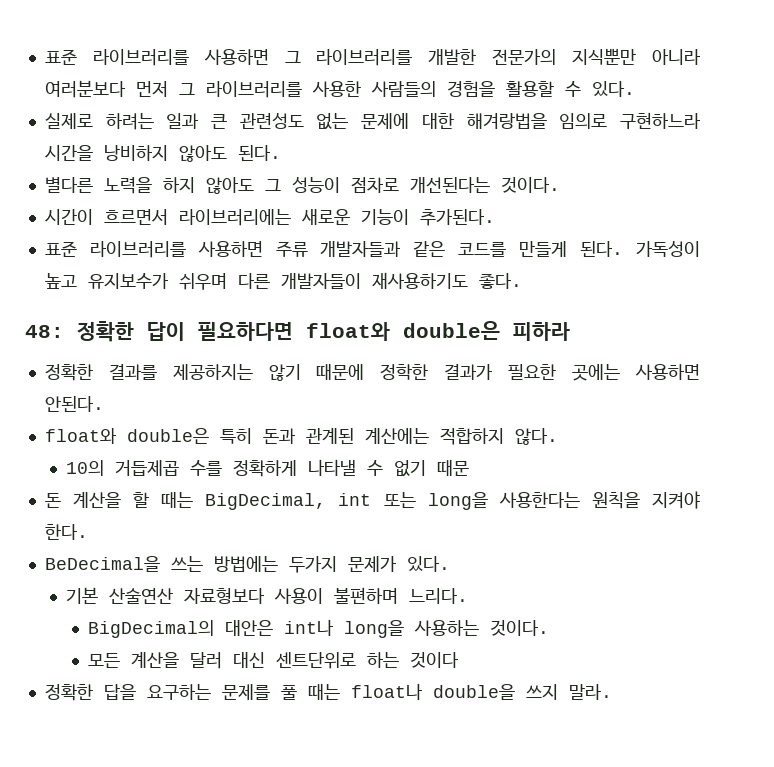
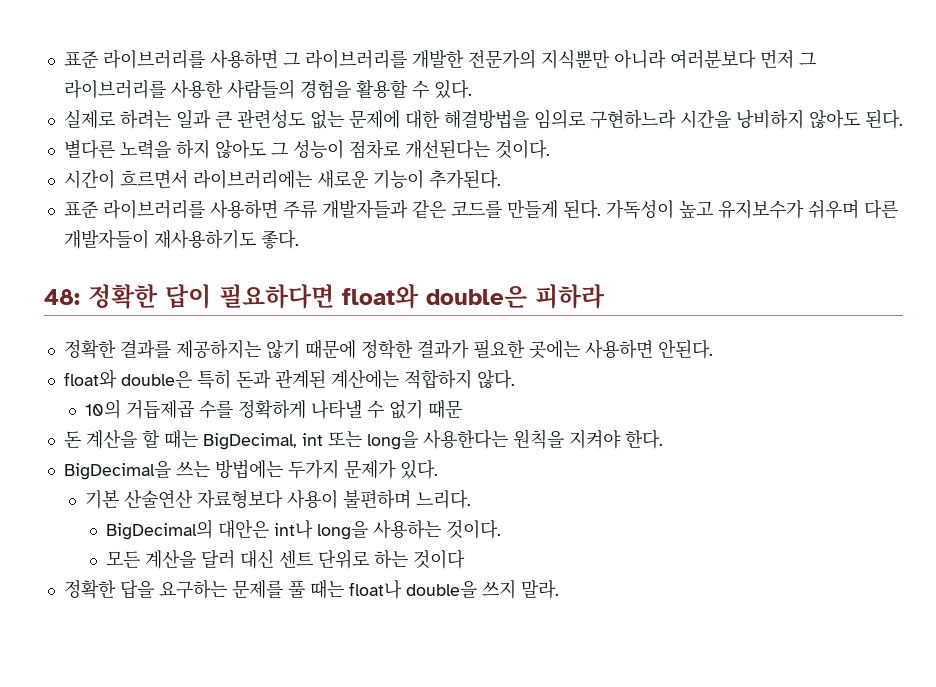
[466,113,547,129] 해겨랑법을 -> [443,109,529,129] 해결방법을
[44,556,160,572] BeDecimal을 -> [63,461,171,480] BigDecimal을
[276,652,357,669] 센트단위로 -> [278,550,369,569] 센트 단위로

